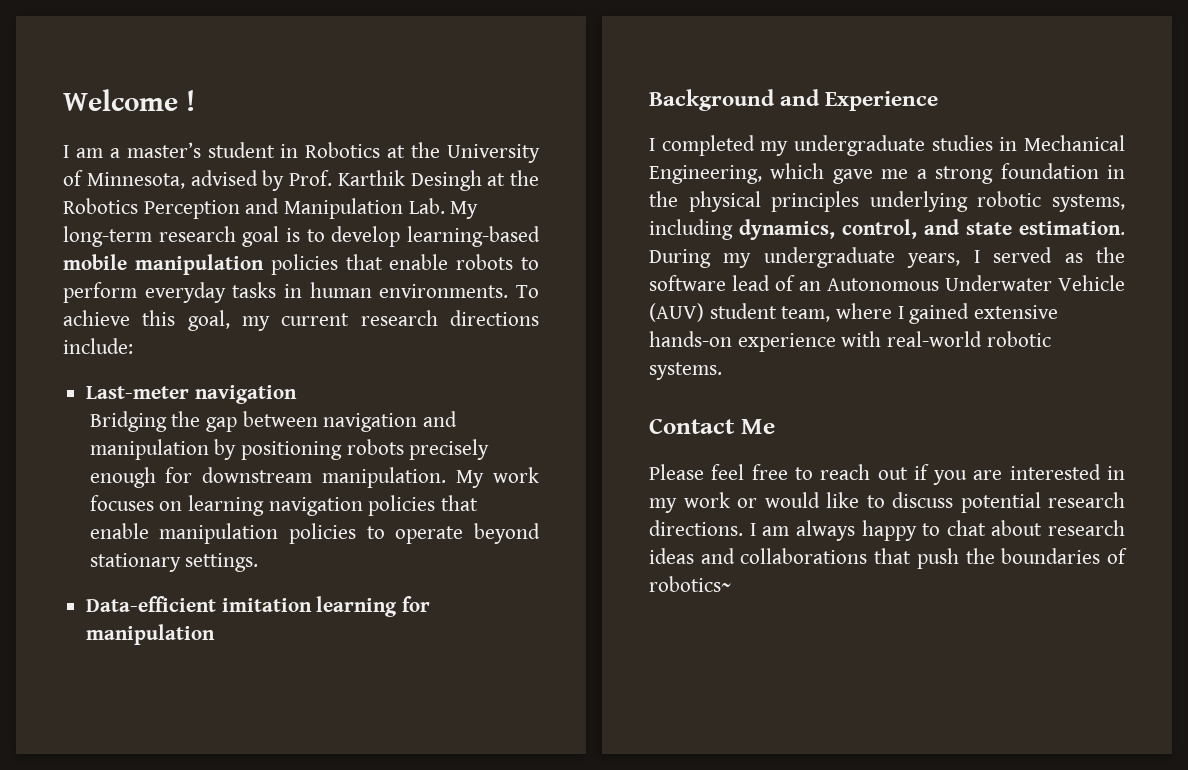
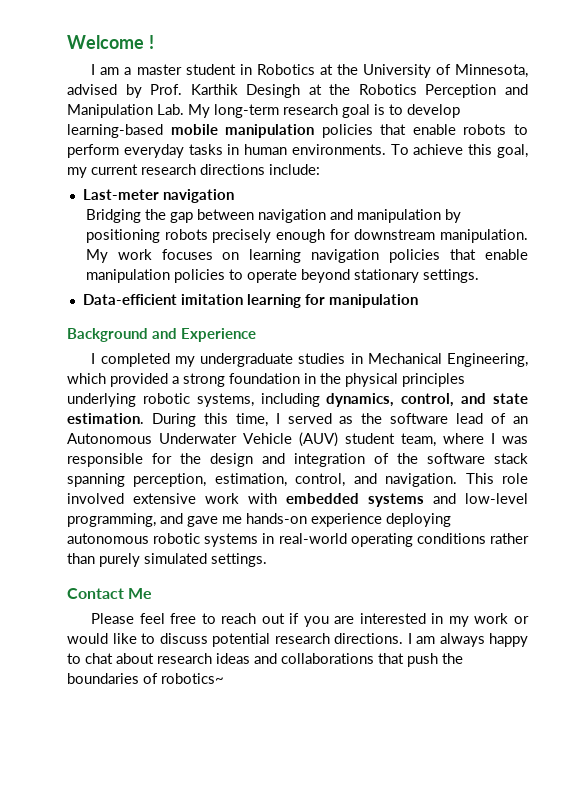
[126,142,201,158] master’s -> [136,64,182,75] master
[832,169,909,184] gave me -> [110,373,168,387] provided
[723,247,961,268] my undergraduate years, -> [203,413,268,427] this time,
[909,303,1059,324] [649,331,1051,352] [649,362,722,380] gained extensive hands-on experience with real-world robotic systems. -> [502,436,528,444] [67,453,528,467] [67,473,528,487] [67,493,528,507] [67,513,451,527] [67,533,529,547] [67,553,267,567] was responsible for the design and integration of the software stack spanning perception, estimation, control, and navigation. This role involved extensive work with embedded systems and low-level programming, and gave me hands-on experience deploying autonomous robotic systems in real-world operating conditions rather than purely simulated settings.

